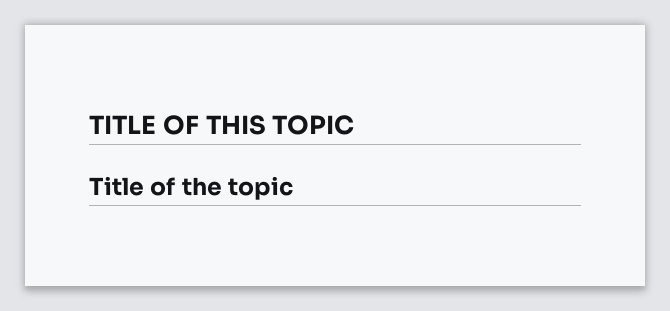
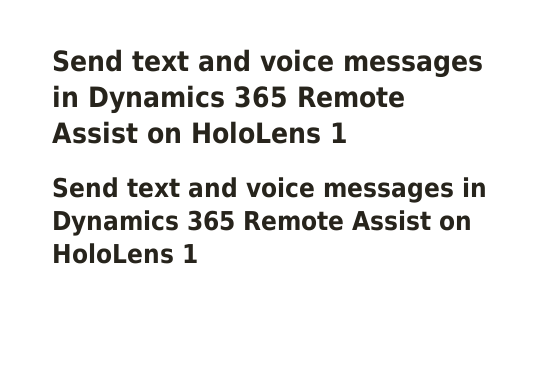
[89,115,355,135] [89,176,294,200] TITLE OF THIS TOPIC // Title of the topic -> [52,49,483,78] [52,85,405,114] [52,121,348,144] [52,177,487,203] [52,210,472,236] [52,243,198,264] Send text and voice messages in Dynamics 365 Remote Assist on HoloLens 1 // Send text and voice messages in Dynamics 365 Remote Assist on HoloLens 1

